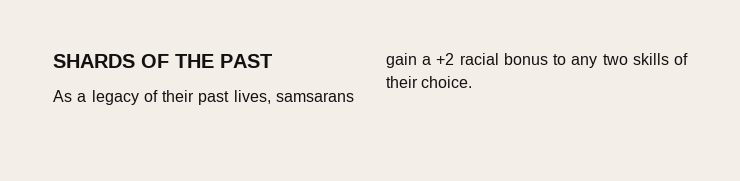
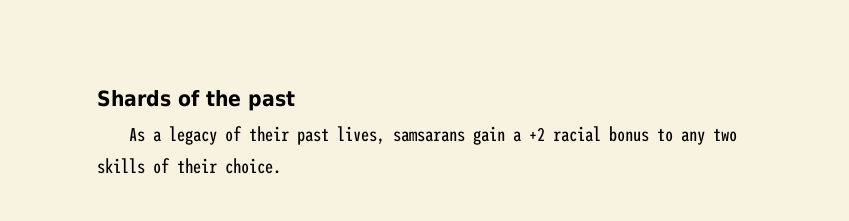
[53,54,272,68] SHARDS OF THE PAST -> [97,90,295,111] Shards of the past

